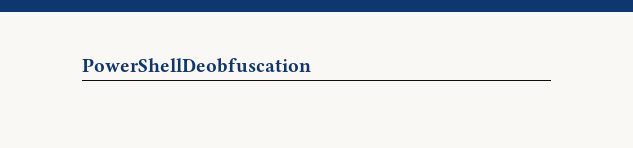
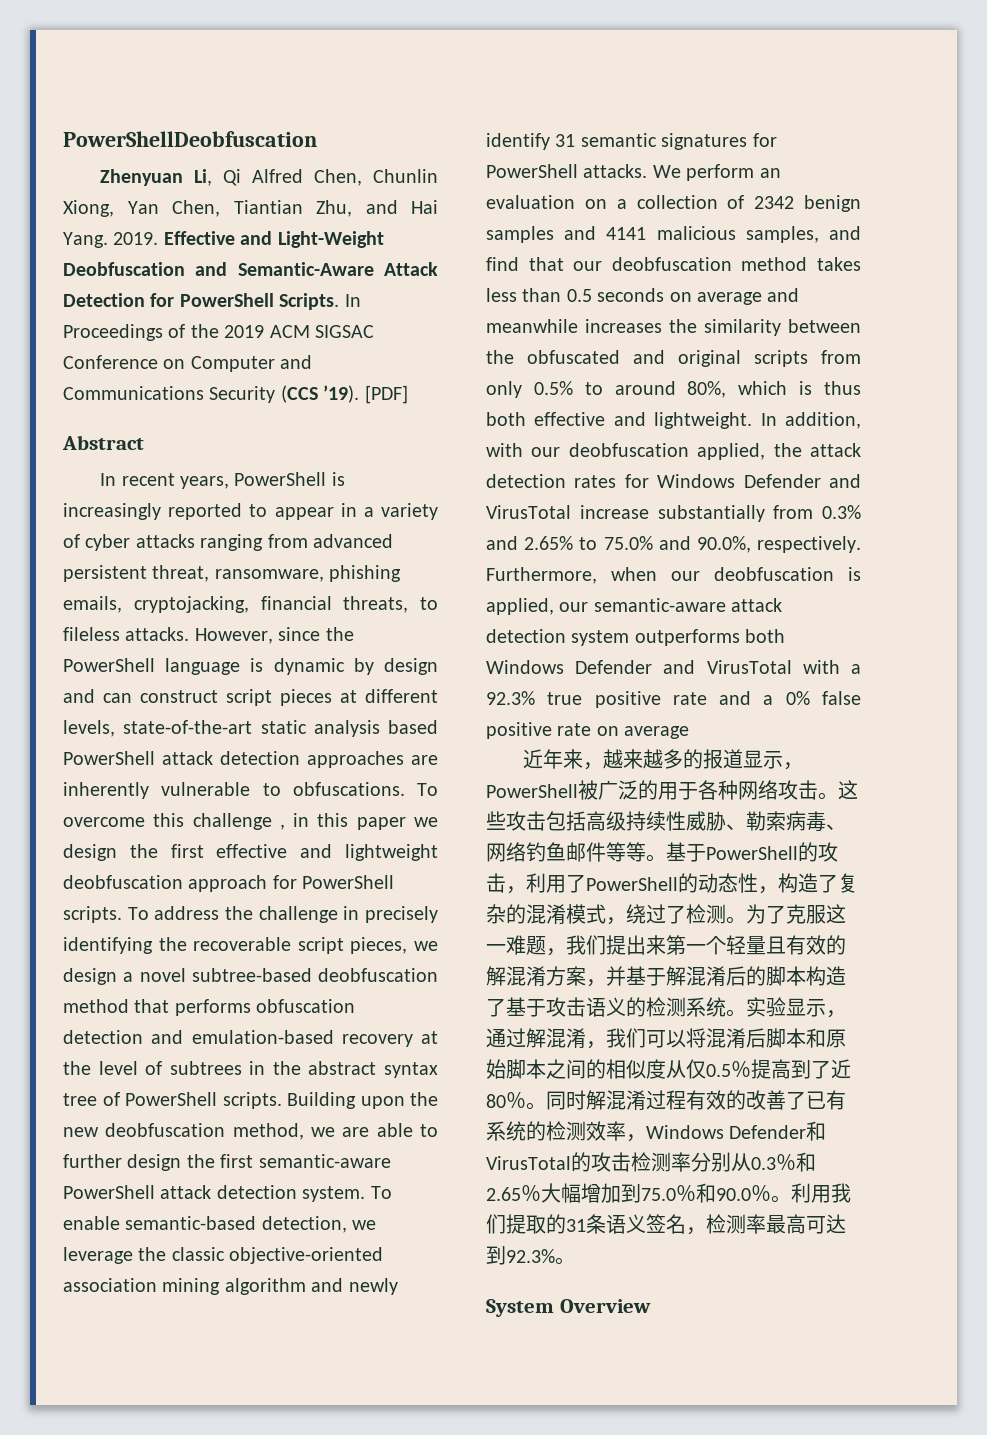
(311, 65) none -> [100,169,438,186] [63,200,438,217] [63,231,384,248] [63,262,438,276] [63,293,361,310] [63,324,374,341] [63,355,313,372] [63,385,408,404] [62,435,144,450] [100,472,345,489] [63,503,439,520] [63,534,393,551] [63,565,402,582] [63,596,438,613] [63,627,354,644] [63,658,438,675] [63,689,438,706] [63,720,438,737] [63,751,438,768] [63,782,438,799] [63,813,438,830] [63,844,439,861] [63,875,395,892] [63,906,438,923] [63,937,438,954] [63,968,438,985] [63,999,356,1016] [63,1030,438,1047] [63,1061,438,1078] [63,1092,438,1109] [63,1123,438,1140] [63,1154,391,1171] [63,1185,392,1202] [63,1216,377,1233] [63,1247,384,1264] [63,1278,398,1295] [486,133,777,150] [486,164,781,181] [486,195,861,212] [486,226,861,243] [486,257,861,271] [486,288,800,305] [486,319,861,336] [486,350,861,367] [486,381,861,398] [486,412,861,429] [486,443,861,460] [486,474,861,488] [486,505,861,522] [486,536,861,553] [486,567,861,584] [486,598,783,615] [486,629,786,646] [486,660,861,674] [486,691,861,708] [486,722,690,739] [523,749,804,770] [486,780,858,800] [486,811,846,832] [486,842,838,862] [486,873,858,894] [486,904,846,925] [486,935,846,956] [486,966,846,987] [486,997,846,1018] [486,1028,846,1049] [486,1059,851,1079] [486,1090,846,1111] [486,1121,827,1142] [486,1152,816,1172] [486,1183,851,1203] [486,1214,846,1235] [486,1246,575,1265] [486,1299,651,1317] // Zhenyuan Li, Qi Alfred Chen, Chunlin Xiong, Yan Chen, Tiantian Zhu, and Hai Yang. 2019. Effective and Light-Weight Deobfuscation and Semantic-Aware Attack Detection for PowerShell Scripts. In Proceedings of the 2019 ACM SIGSAC Conference on Computer and Communications Security (CCS ’19). [PDF] // Abstract // In recent years, PowerShell is increasingly reported to appear in a variety of cyber attacks ranging from advanced persistent threat, ransomware, phishing emails, cryptojacking, financial threats, to fileless attacks. However, since the PowerShell language is dynamic by design and can construct script pieces at different levels, state-of-the-art static analysis based PowerShell attack detection approaches are inherently vulnerable to obfuscations. To overcome this challenge , in this paper we design the first effective and lightweight deobfuscation approach for PowerShell scripts. To address the challenge in precisely identifying the recoverable script pieces, we design a novel subtree-based deobfuscation method that performs obfuscation detection and emulation-based recovery at the level of subtrees in the abstract syntax tree of PowerShell scripts. Building upon the new deobfuscation method, we are able to further design the first semantic-aware PowerShell attack detection system. To enable semantic-based detection, we leverage the classic objective-oriented association mining algorithm and newly identify 31 semantic signatures for PowerShell attacks. We perform an evaluation on a collection of 2342 benign samples and 4141 malicious samples, and find that our deobfuscation method takes less than 0.5 seconds on average and meanwhile increases the similarity between the obfuscated and original scripts from only 0.5% to around 80%, which is thus both effective and lightweight. In addition, with our deobfuscation applied, the attack detection rates for Windows Defender and VirusTotal increase substantially from 0.3% and 2.65% to 75.0% and 90.0%, respectively. Furthermore, when our deobfuscation is applied, our semantic-aware attack detection system outperforms both Windows Defender and VirusTotal with a 92.3% true positive rate and a 0% false positive rate on average // 近年来，越来越多的报道显示，PowerShell被广泛的用于各种网络攻击。这些攻击包括高级持续性威胁、勒索病毒、网络钓鱼邮件等等。基于PowerShell的攻击，利用了PowerShell的动态性，构造了复杂的混淆模式，绕过了检测。为了克服这一难题，我们提出来第一个轻量且有效的解混淆方案，并基于解混淆后的脚本构造了基于攻击语义的检测系统。实验显示，通过解混淆，我们可以将混淆后脚本和原始脚本之间的相似度从仅0.5％提高到了近80％。同时解混淆过程有效的改善了已有系统的检测效率，Windows Defender和VirusTotal的攻击检测率分别从0.3％和2.65％大幅增加到75.0％和90.0％。利用我们提取的31条语义签名，检测率最高可达到92.3%。 // System Overview

